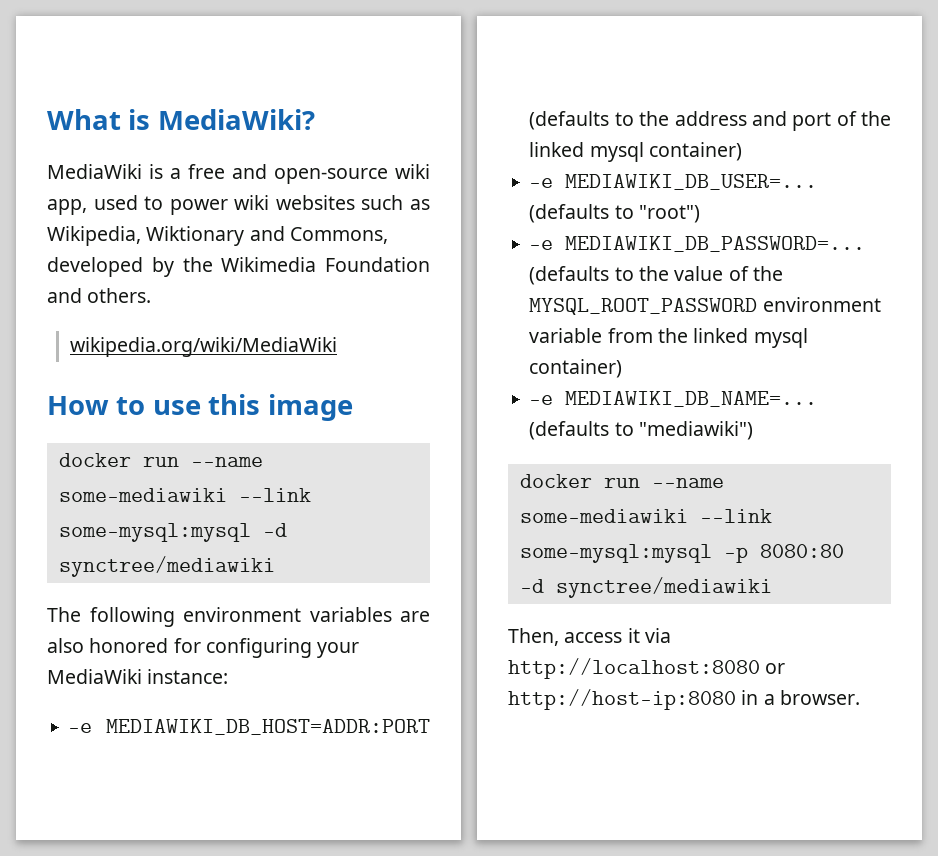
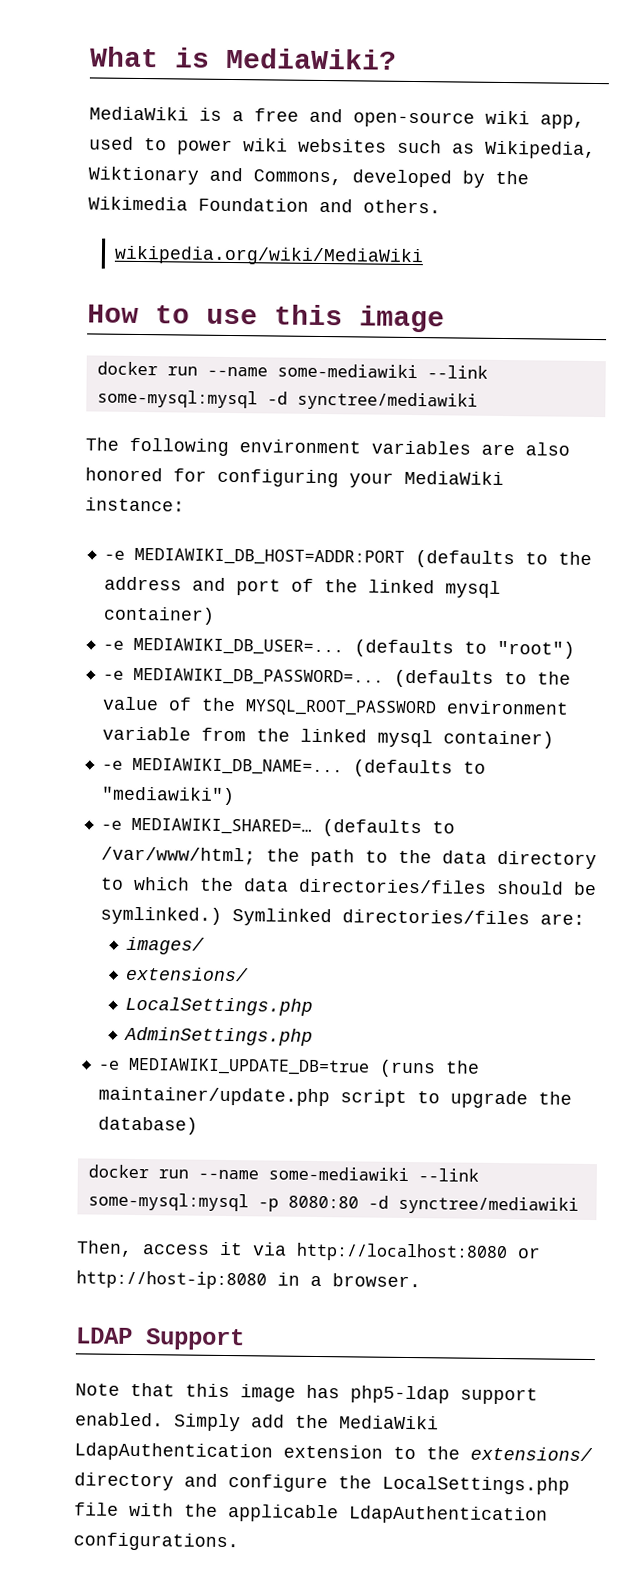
(753, 430) none -> [100,817,455,838] [100,846,597,870] [99,876,597,896] [99,906,585,927] [126,936,206,955] [125,966,250,982] [125,996,314,1016] [124,1026,314,1046] [98,1057,480,1078] [97,1086,572,1109] [97,1116,198,1135] // -e MEDIAWIKI_SHARED=… (defaults to /var/www/html; the path to the data directory to which the data directories/files should be symlinked.) Symlinked directories/files are: // images/ // extensions/ // LocalSettings.php // AdminSettings.php // -e MEDIAWIKI_UPDATE_DB=true (runs the maintainer/update.php script to upgrade the database)
(860, 697) none -> [75,1327,245,1351] [75,1382,538,1405] [75,1412,439,1432] [74,1442,593,1462] [74,1472,570,1495] [74,1502,548,1525] [73,1532,239,1552] // LDAP Support // Note that this image has php5-ldap support enabled. Simply add the MediaWiki LdapAuthentication extension to the extensions/ directory and configure the LocalSettings.php file with the applicable LdapAuthentication configurations.

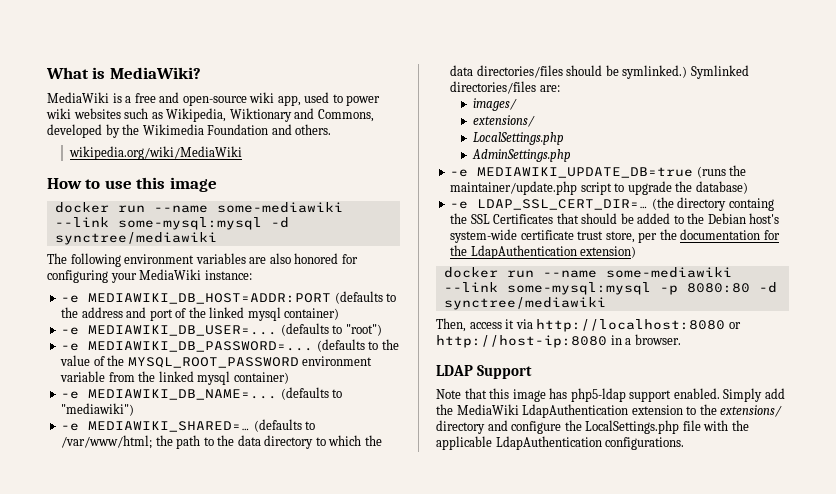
(198, 1125) none -> [450,197,774,211] [450,213,780,224] [450,229,780,243] [450,245,637,259] // -e LDAP_SSL_CERT_DIR=… (the directory containg the SSL Certificates that should be added to the Debian host's system-wide certificate trust store, per the documentation for the LdapAuthentication extension)

